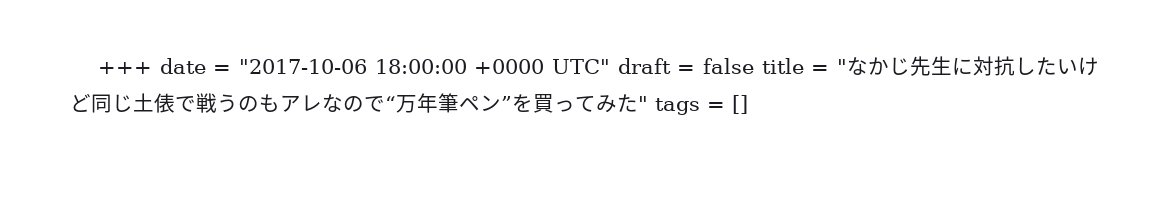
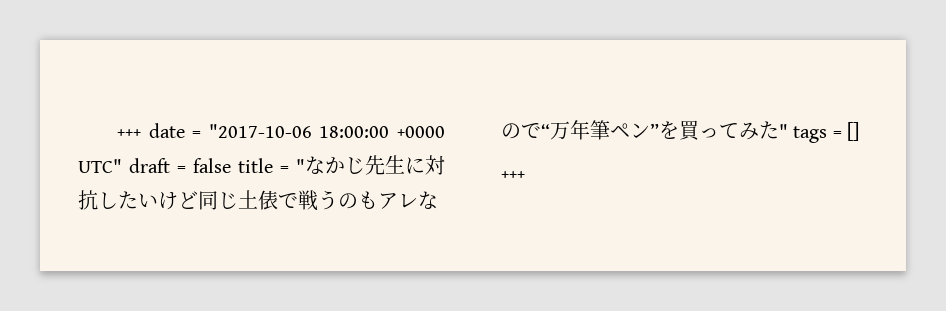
(748, 104) none -> [501,171,525,180] // +++

